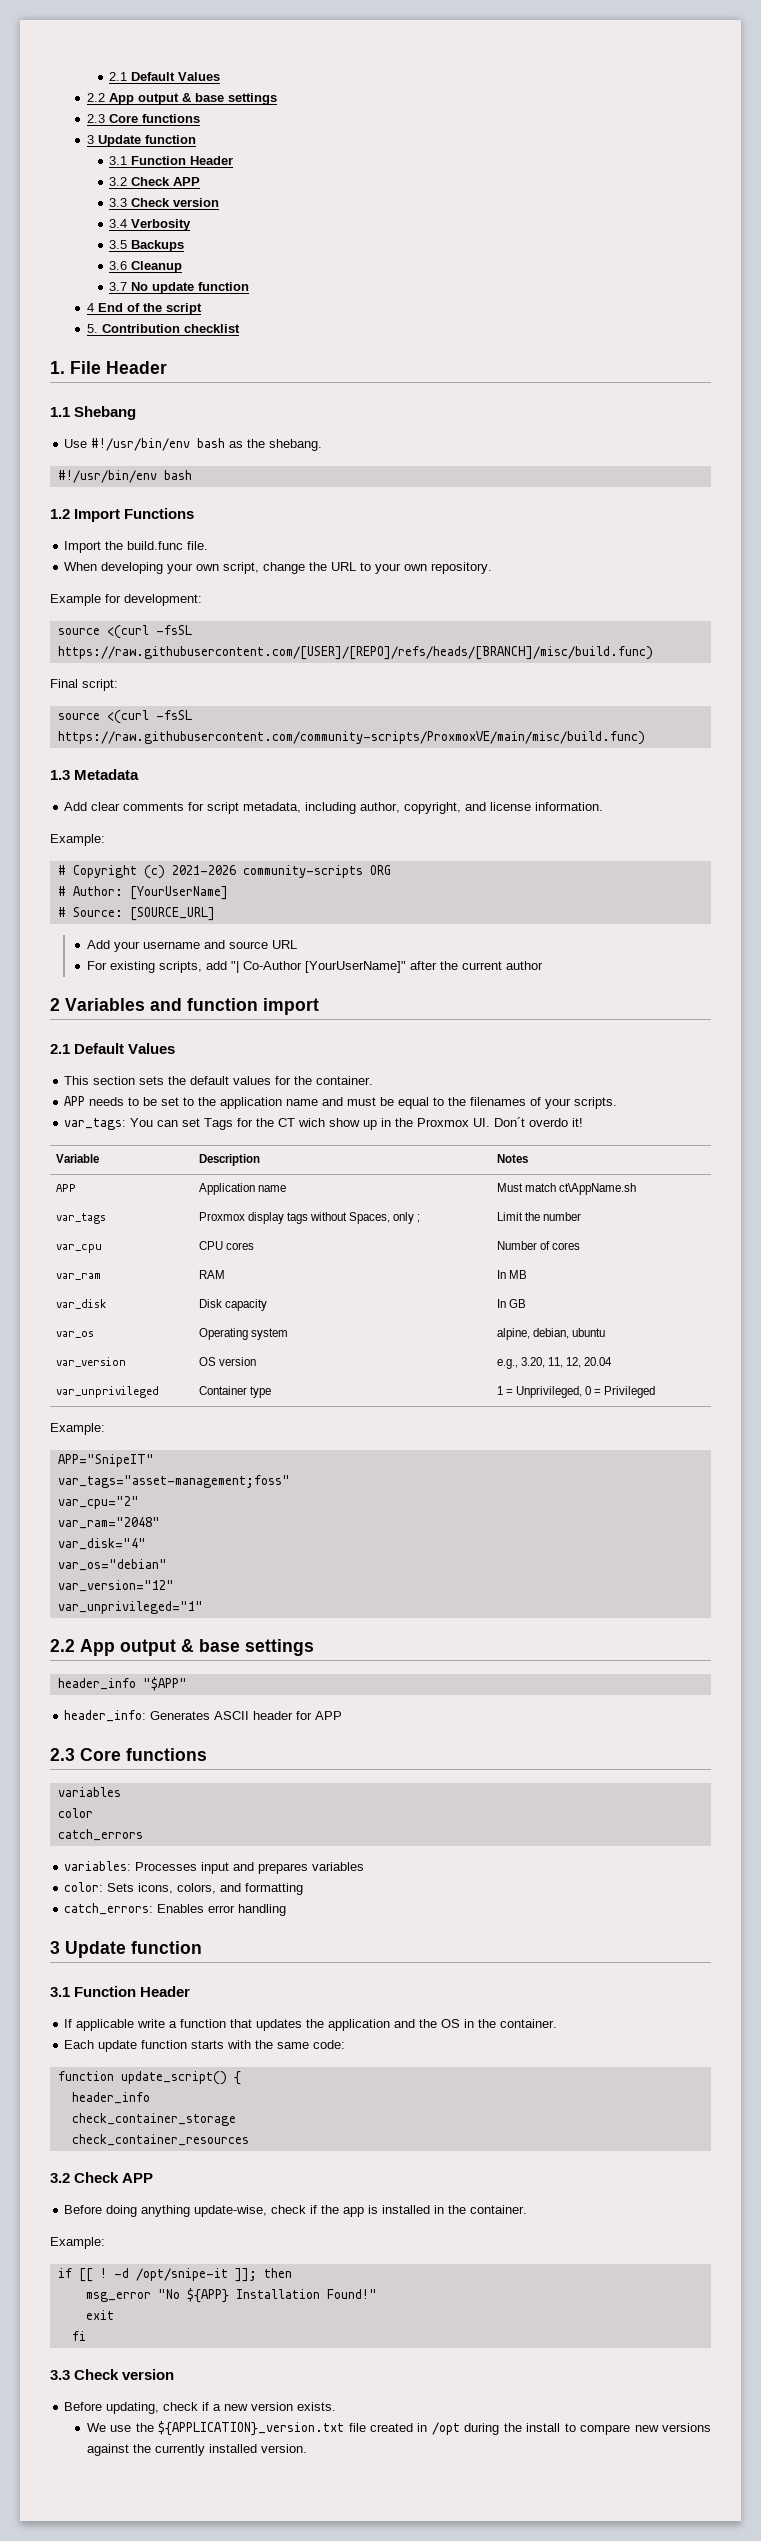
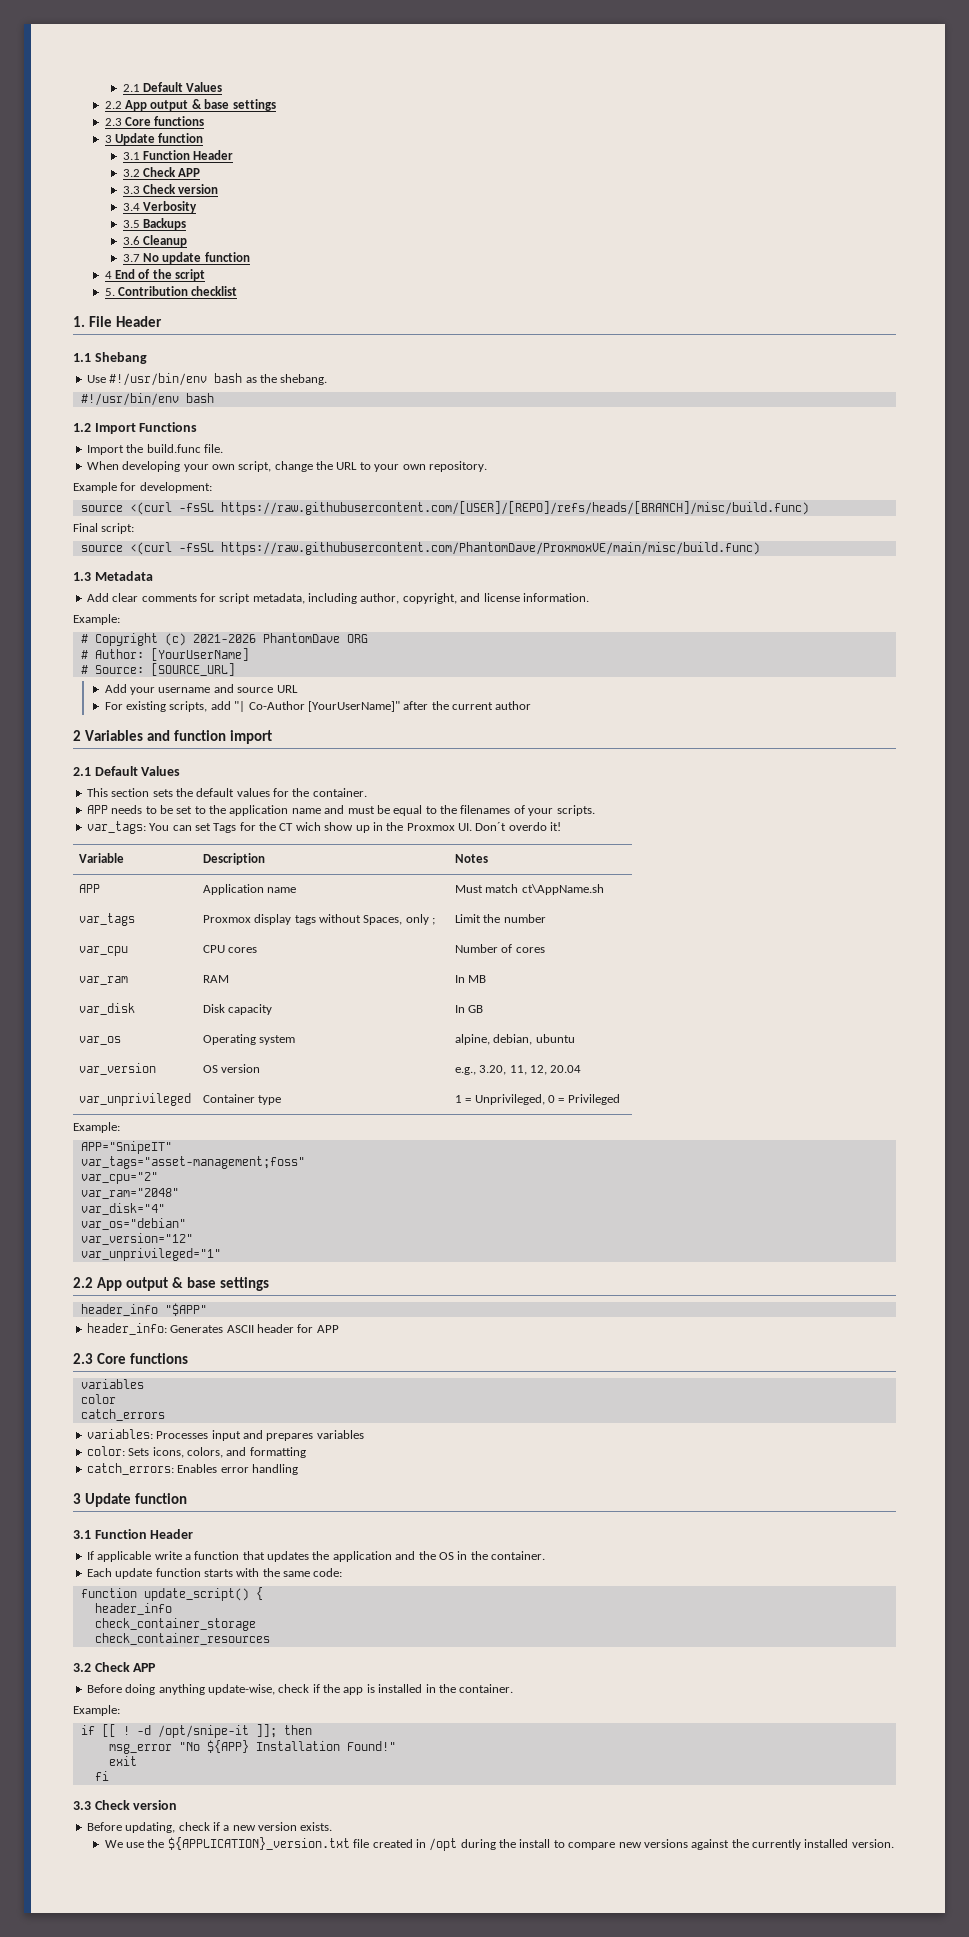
[57,731,645,745] https://raw.githubusercontent.com/community-scripts/ProxmoxVE/main/misc/build.func) -> [220,542,760,555] https://raw.githubusercontent.com/PhantomDave/ProxmoxVE/main/misc/build.func)
[242,865,363,878] community-scripts -> [262,633,340,643] PhantomDave

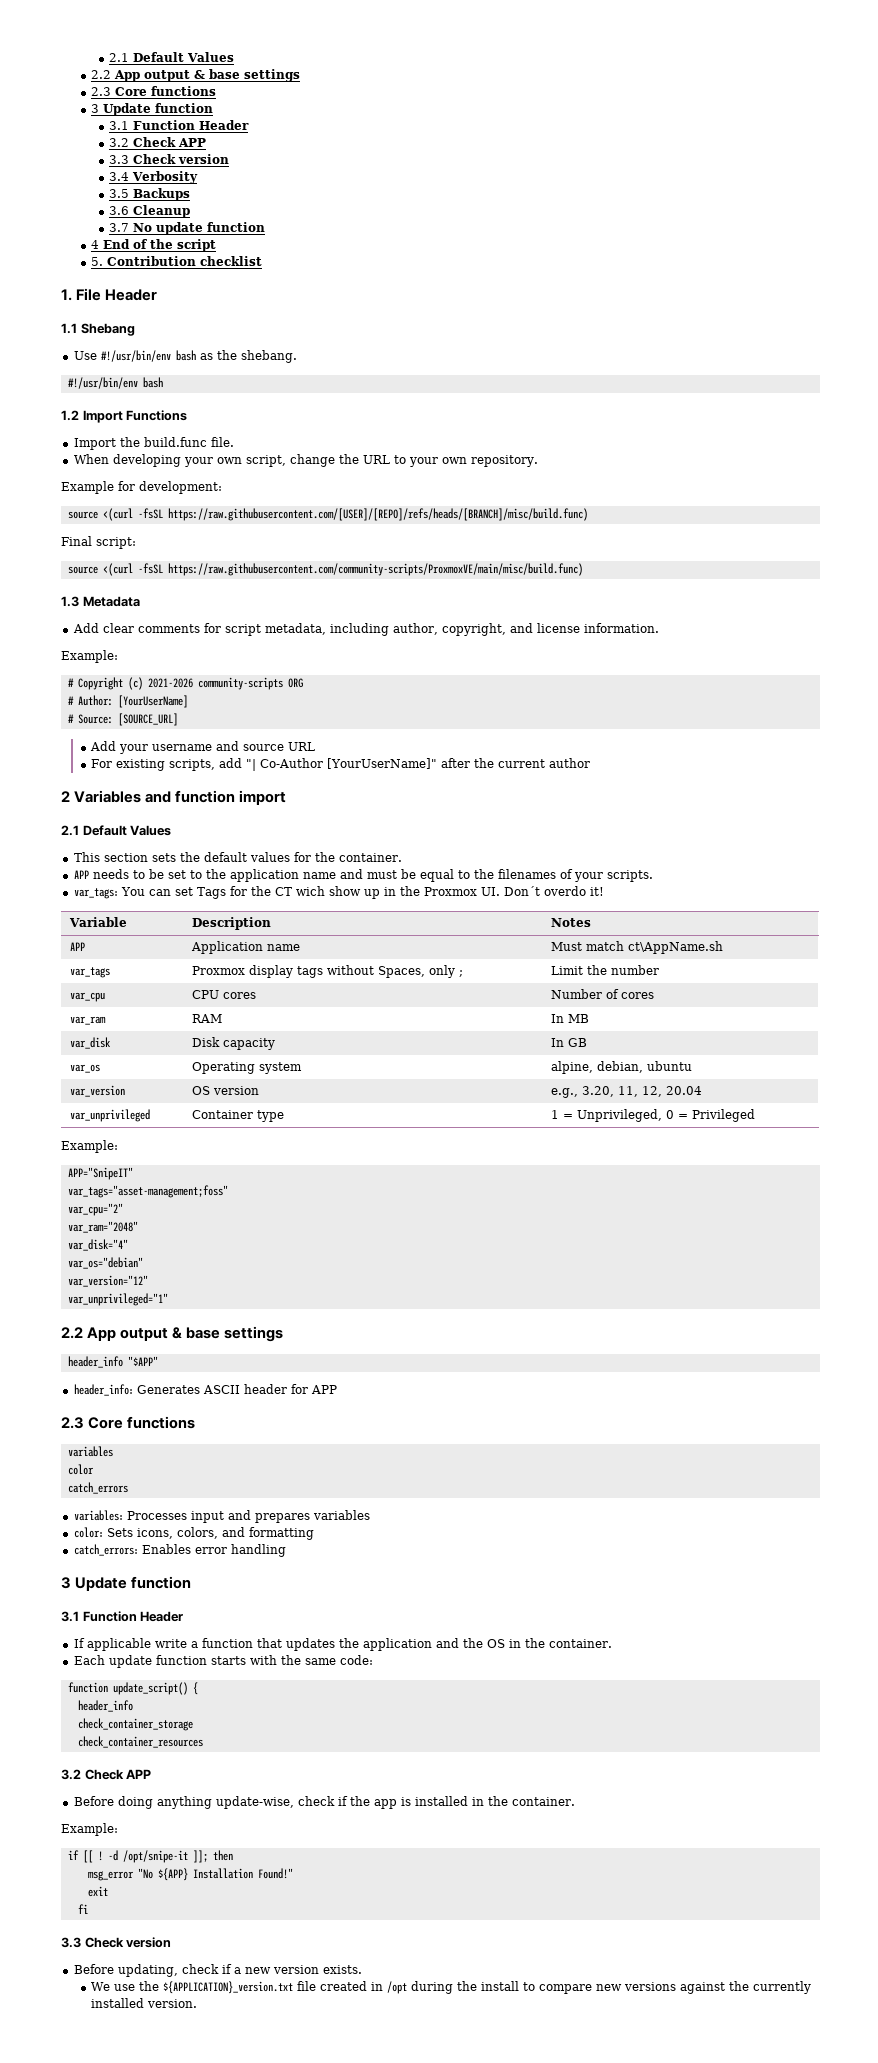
[220,542,760,555] https://raw.githubusercontent.com/PhantomDave/ProxmoxVE/main/misc/build.func) -> [167,563,583,576] https://raw.githubusercontent.com/community-scripts/ProxmoxVE/main/misc/build.func)
[262,633,340,643] PhantomDave -> [197,677,283,690] community-scripts

